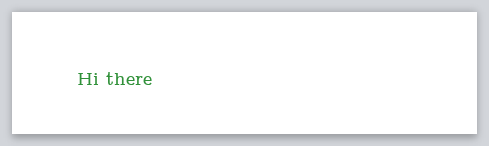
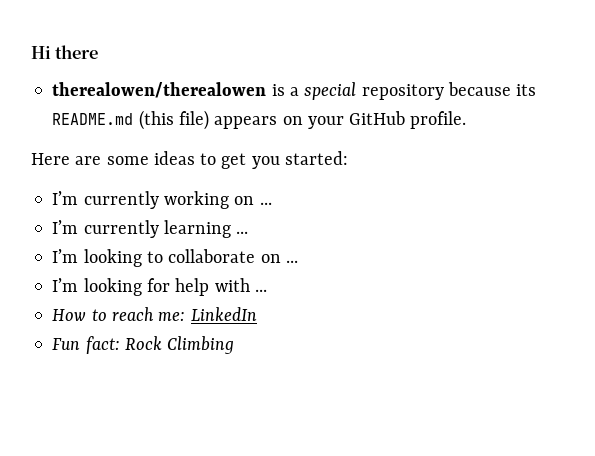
(152, 78) none -> [52,82,537,100] [52,110,467,130] [31,151,348,169] [52,191,272,209] [52,220,249,238] [52,249,298,267] [52,278,267,296] [52,307,257,321] [52,336,235,354] // therealowen/therealowen is a special repository because its README.md (this file) appears on your GitHub profile. // Here are some ideas to get you started: // I’m currently working on ... // I’m currently learning ... // I’m looking to collaborate on ... // I’m looking for help with ... // How to reach me: LinkedIn // Fun fact: Rock Climbing

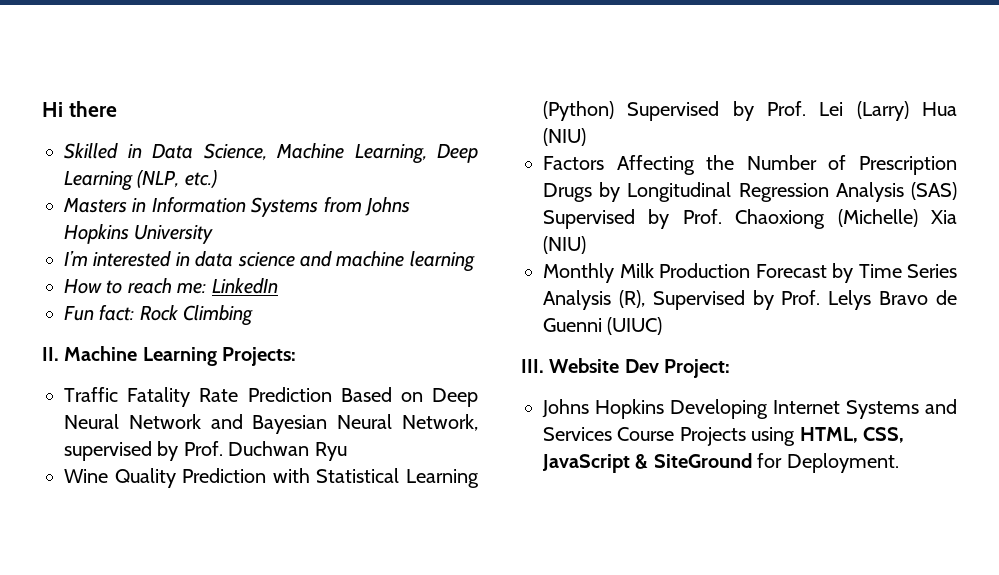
[52,82,537,100] [52,110,467,130] [31,151,348,169] [52,191,272,209] [52,220,249,238] [52,249,298,267] [52,278,267,296] therealowen/therealowen is a special repository because its README.md (this file) appears on your GitHub profile. // Here are some ideas to get you started: // I’m currently working on ... // I’m currently learning ... // I’m looking to collaborate on ... // I’m looking for help with ... -> [64,143,478,164] [64,170,217,191] [63,197,410,217] [64,224,214,244] [64,251,475,272] Skilled in Data Science, Machine Learning, Deep Learning (NLP, etc.) // Masters in Information Systems from Johns Hopkins University // I’m interested in data science and machine learning
(235, 345) none -> [42,346,297,366] [64,387,478,407] [64,414,479,434] [64,441,347,461] [64,468,479,488] [543,101,957,121] [543,128,586,146] [543,155,957,175] [543,182,957,202] [543,209,957,229] [543,236,586,254] [543,263,957,283] [543,290,957,310] [543,317,663,335] [521,358,731,378] [542,399,957,419] [543,427,904,446] [542,453,899,473] // II. Machine Learning Projects: // Traffic Fatality Rate Prediction Based on Deep Neural Network and Bayesian Neural Network, supervised by Prof. Duchwan Ryu // Wine Quality Prediction with Statistical Learning (Python) Supervised by Prof. Lei (Larry) Hua (NIU) // Factors Affecting the Number of Prescription Drugs by Longitudinal Regression Analysis (SAS) Supervised by Prof. Chaoxiong (Michelle) Xia (NIU) // Monthly Milk Production Forecast by Time Series Analysis (R), Supervised by Prof. Lelys Bravo de Guenni (UIUC) // III. Website Dev Project: // Johns Hopkins Developing Internet Systems and Services Course Projects using HTML, CSS, JavaScript & SiteGround for Deployment.

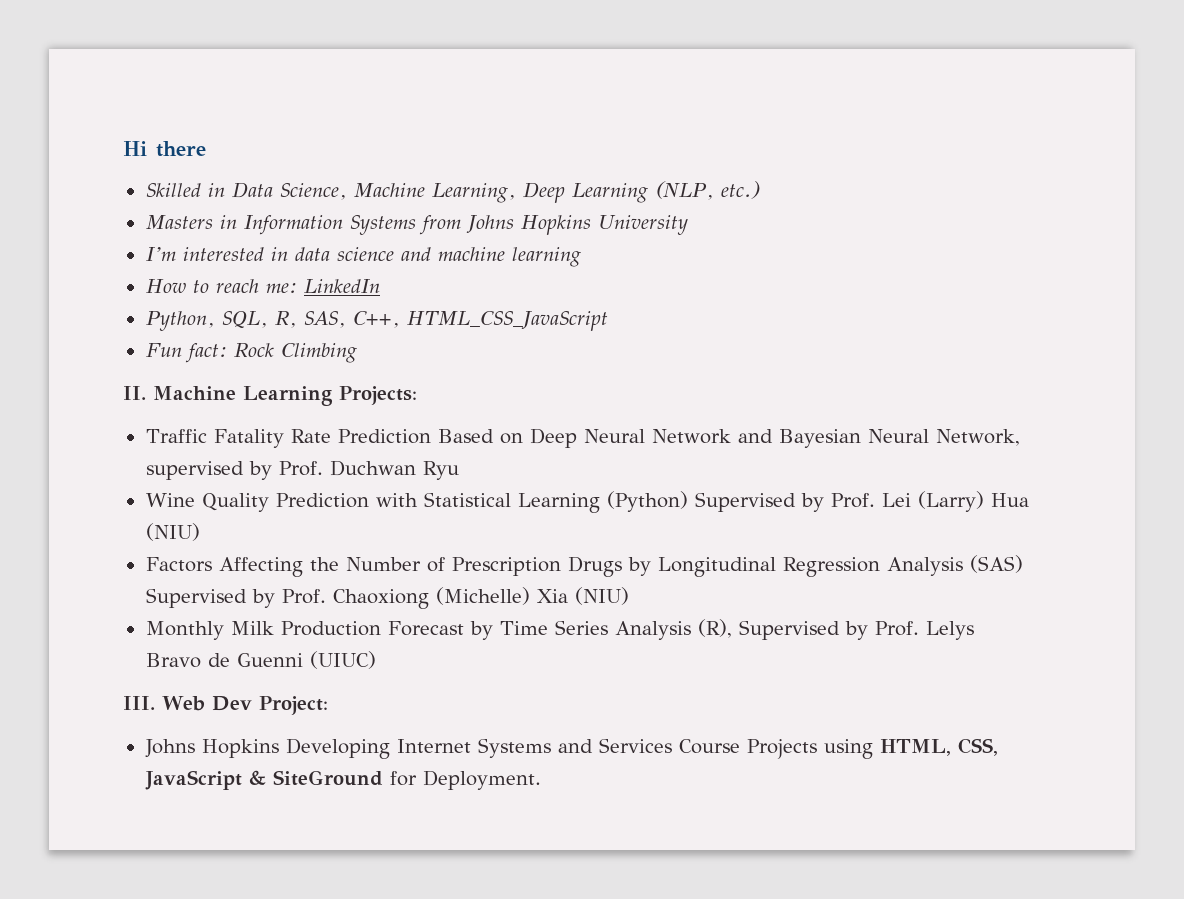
(278, 286) none -> [145,311,608,331] // Python, SQL, R, SAS, C++, HTML_CSS_JavaScript
[549,358,620,373] Website -> [162,696,205,711] Web

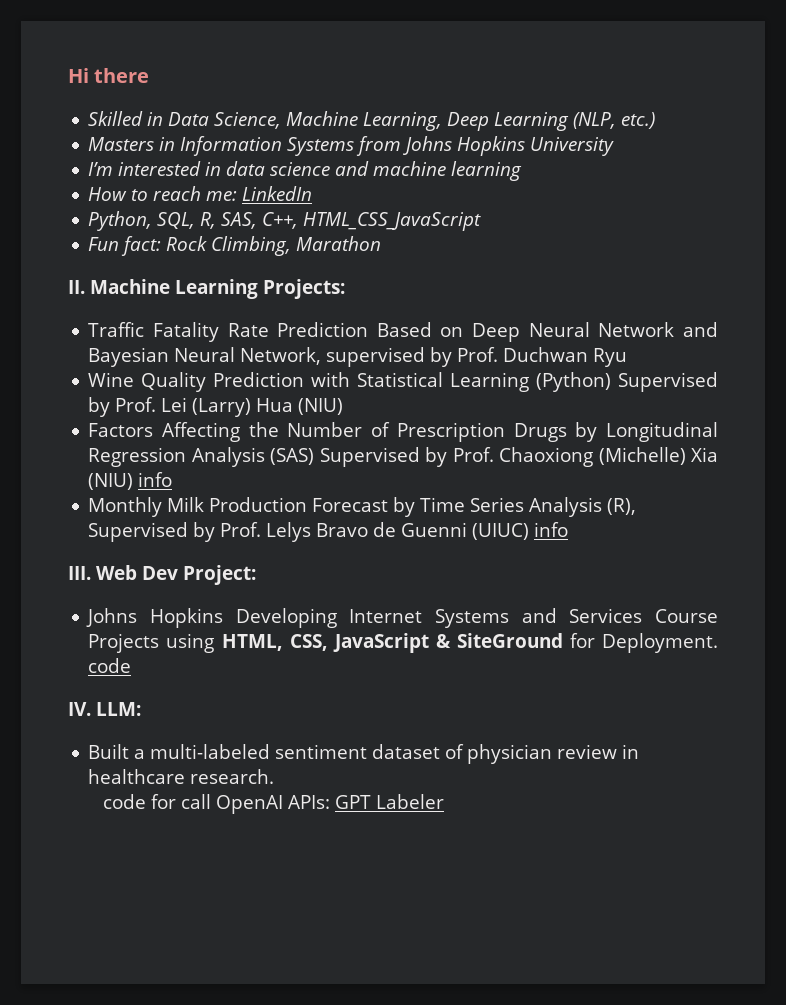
[280,343,357,363] Climbing -> [211,236,382,256] Climbing, Marathon
(629, 596) none -> [138,472,173,487] info
(376, 660) none -> [534,522,569,537] info
(541, 780) none -> [88,658,132,673] [68,702,141,716] [88,744,640,764] [88,769,275,784] [103,794,445,814] code // IV. LLM: // Built a multi-labeled sentiment dataset of physician review in healthcare research. // code for call OpenAI APIs: GPT Labeler

